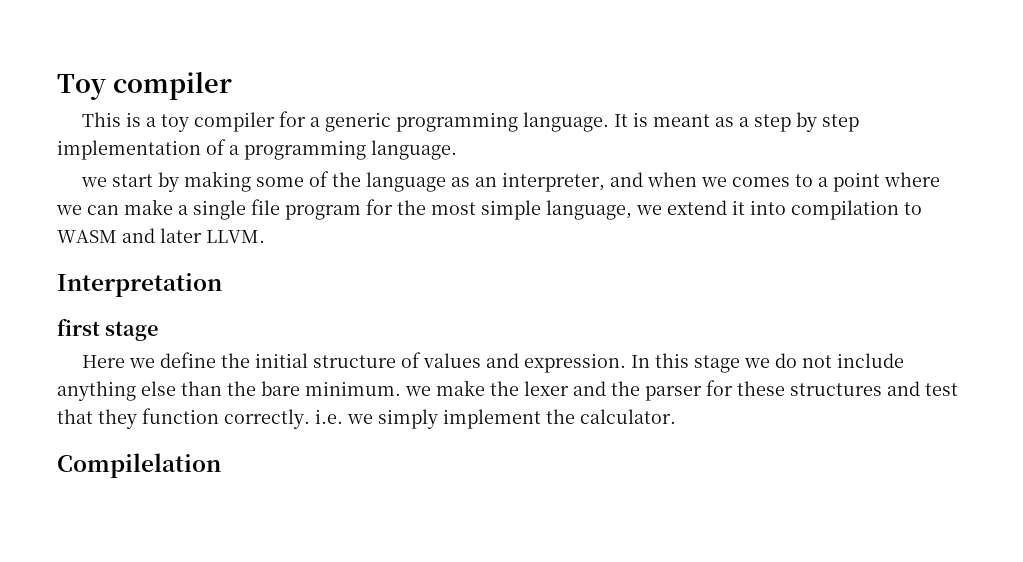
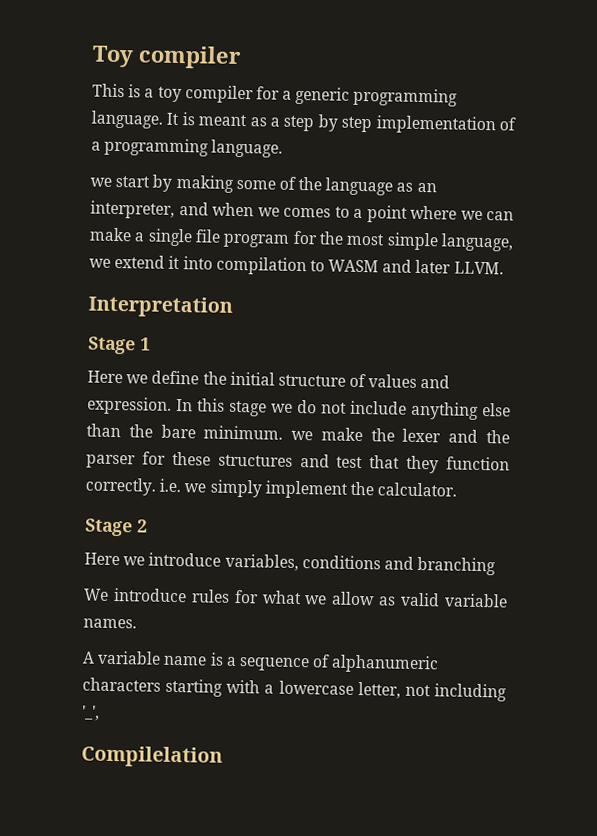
[57,319,159,341] first stage -> [88,336,151,355] Stage 1
(676, 416) none -> [85,518,148,537] [84,552,497,576] [83,587,509,608] [83,618,137,629] [82,650,440,674] [82,677,508,702] [82,705,100,721] // Stage 2 // Here we introduce variables, conditions and branching // We introduce rules for what we allow as valid variable names. // A variable name is a sequence of alphanumeric characters starting with a lowercase letter, not including '_',

